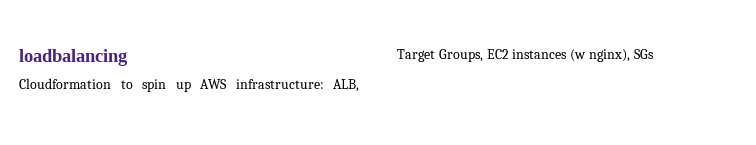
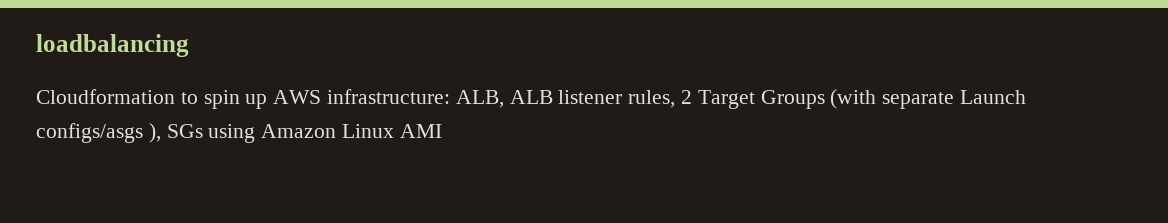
[397,49,654,62] Target Groups, EC2 instances (w nginx), SGs -> [509,89,1027,109] [36,123,442,143] ALB listener rules, 2 Target Groups (with separate Launch configs/asgs ), SGs using Amazon Linux AMI

